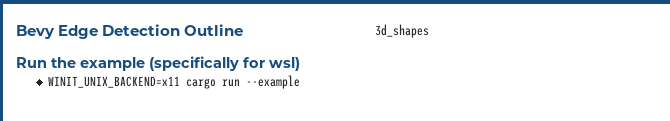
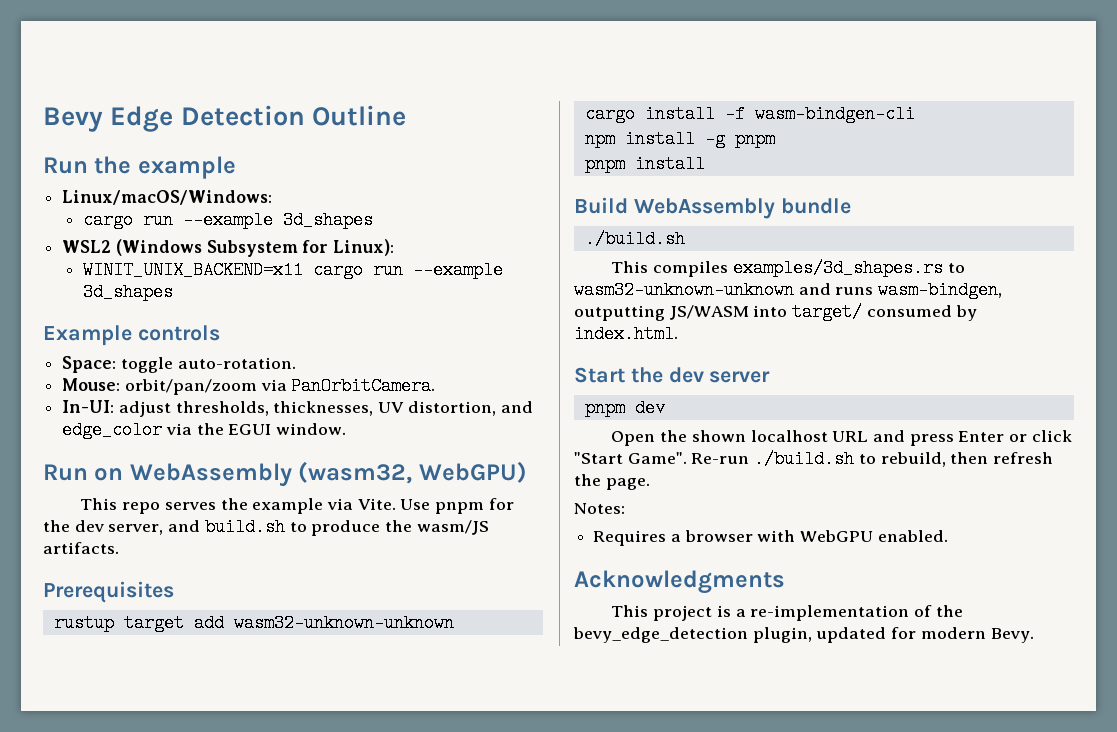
[149,56,300,71] (specifically for wsl) -> [62,190,273,205] [82,211,373,229] [62,239,395,257] // Linux/macOS/Windows: // cargo run --example 3d_shapes // WSL2 (Windows Subsystem for Linux):
(429, 31) none -> [43,325,220,346] [62,356,296,373] [62,377,436,395] [62,400,533,417] [62,421,347,439] [43,461,527,487] [80,498,514,514] [43,518,489,536] [43,542,119,554] [43,581,174,603] [53,614,454,632] [584,105,915,123] [584,130,775,148] [584,155,705,173] [574,197,851,219] [584,230,685,248] [611,259,965,277] [574,281,1003,299] [574,303,977,321] [574,325,678,343] [574,367,771,383] [584,399,665,417] [611,430,1072,446] [574,450,1054,468] [574,474,650,490] [574,503,625,514] [593,530,948,546] [574,570,785,594] [611,605,963,621] [573,627,1034,643] // Example controls // Space: toggle auto-rotation. // Mouse: orbit/pan/zoom via PanOrbitCamera. // In-UI: adjust thresholds, thicknesses, UV distortion, and edge_color via the EGUI window. // Run on WebAssembly (wasm32, WebGPU) // This repo serves the example via Vite. Use pnpm for the dev server, and build.sh to produce the wasm/JS artifacts. // Prerequisites // rustup target add wasm32-unknown-unknown // cargo install -f wasm-bindgen-cli // npm install -g pnpm // pnpm install // Build WebAssembly bundle // ./build.sh // This compiles examples/3d_shapes.rs to wasm32-unknown-unknown and runs wasm-bindgen, outputting JS/WASM into target/ consumed by index.html. // Start the dev server // pnpm dev // Open the shown localhost URL and press Enter or click "Start Game". Re-run ./build.sh to rebuild, then refresh the page. // Notes: // Requires a browser with WebGPU enabled. // Acknowledgments // This project is a re-implementation of the bevy_edge_detection plugin, updated for modern Bevy.

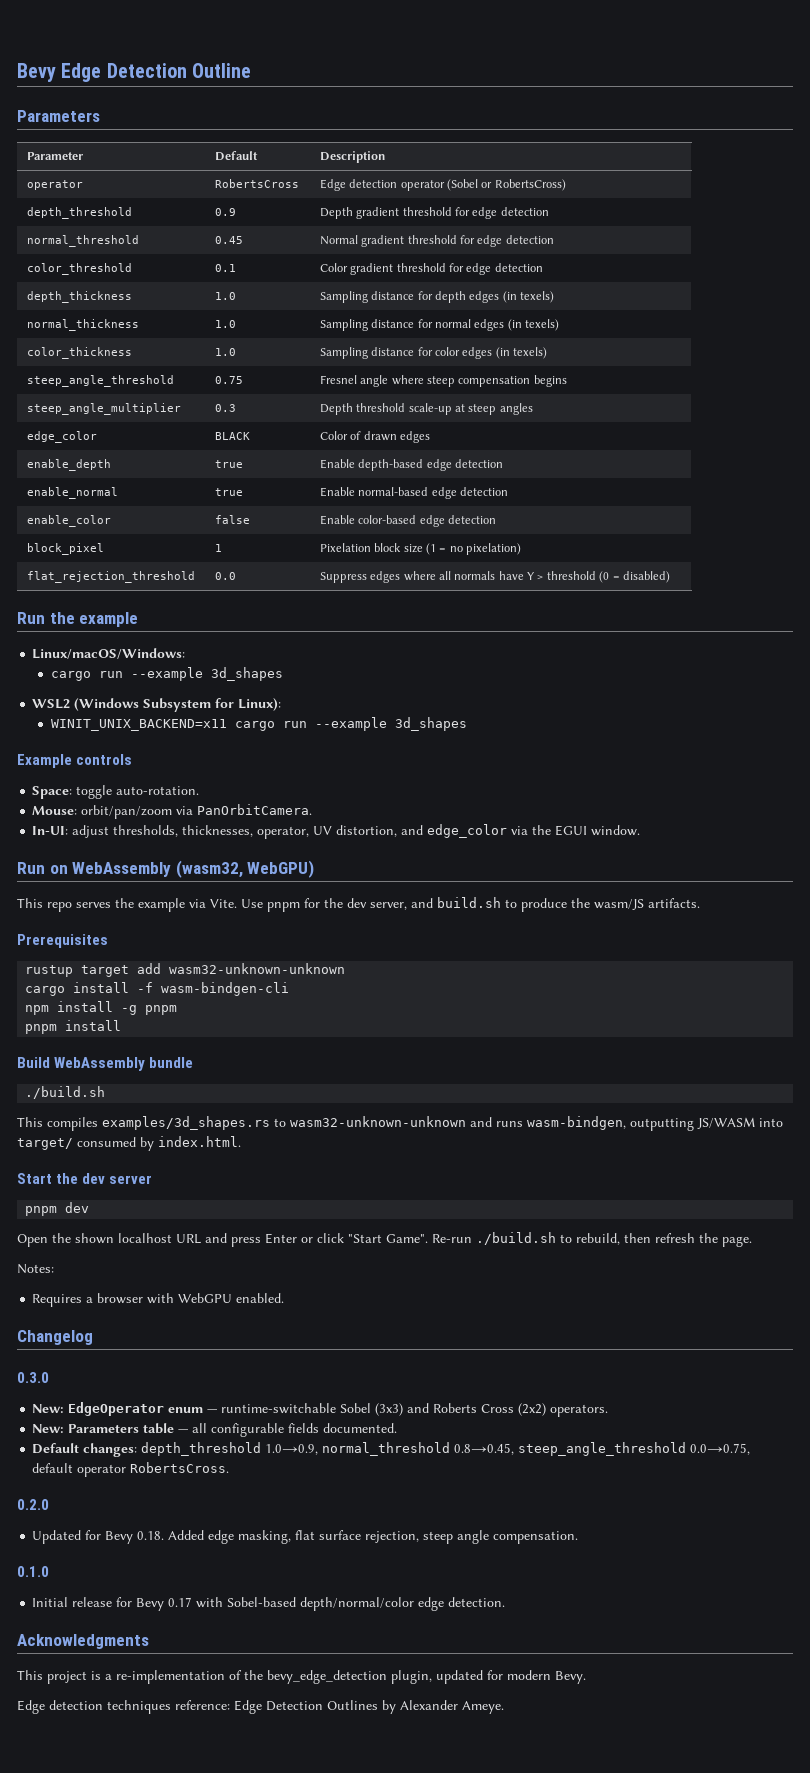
(406, 115) none -> [17,110,100,122] [26,152,83,160] [214,151,258,161] [319,151,386,163] [26,180,83,190] [214,179,299,188] [319,179,566,191] [26,207,132,219] [214,208,236,216] [319,207,549,219] [26,235,139,247] [214,236,243,244] [319,235,554,247] [26,263,132,275] [214,264,236,272] [319,263,543,275] [26,291,132,303] [214,292,236,300] [319,291,555,303] [26,319,139,331] [214,320,236,328] [319,319,560,331] [26,347,132,359] [214,348,236,356] [319,347,548,359] [26,375,174,387] [214,376,243,384] [319,375,567,387] [26,403,181,415] [214,404,236,412] [319,403,533,415] [26,431,97,443] [214,432,250,440] [319,431,430,443] [26,459,111,471] [214,460,243,468] [319,459,503,471] [26,487,118,499] [214,488,243,496] [319,487,508,499] [26,515,111,527] [214,515,250,524] [319,515,496,527] [26,543,104,555] [214,544,222,552] [319,543,522,555] [26,571,195,583] [214,572,236,580] [319,571,670,583] // Parameters // Parameter | Default | Description // operator | RobertsCross | Edge detection operator (Sobel or RobertsCross) // depth_threshold | 0.9 | Depth gradient threshold for edge detection // normal_threshold | 0.45 | Normal gradient threshold for edge detection // color_threshold | 0.1 | Color gradient threshold for edge detection // depth_thickness | 1.0 | Sampling distance for depth edges (in texels) // normal_thickness | 1.0 | Sampling distance for normal edges (in texels) // color_thickness | 1.0 | Sampling distance for color edges (in texels) // steep_angle_threshold | 0.75 | Fresnel angle where steep compensation begins // steep_angle_multiplier | 0.3 | Depth threshold scale-up at steep angles // edge_color | BLACK | Color of drawn edges // enable_depth | true | Enable depth-based edge detection // enable_normal | true | Enable normal-based edge detection // enable_color | false | Enable color-based edge detection // block_pixel | 1 | Pixelation block size (1 = no pixelation) // flat_rejection_threshold | 0.0 | Suppress edges where all normals have Y > threshold (0 = disabled)
(374, 408) none -> [257,826,310,839] operator,
(948, 536) none -> [17,1330,93,1345] [17,1372,49,1383] [32,1402,609,1417] [32,1423,398,1437] [32,1442,751,1457] [32,1462,230,1477] [17,1499,49,1510] [32,1530,579,1544] [17,1566,49,1577] [32,1597,506,1611] // Changelog // 0.3.0 // New: EdgeOperator enum — runtime-switchable Sobel (3x3) and Roberts Cross (2x2) operators. // New: Parameters table — all configurable fields documented. // Default changes: depth_threshold 1.0→0.9, normal_threshold 0.8→0.45, steep_angle_threshold 0.0→0.75, default operator RobertsCross. // 0.2.0 // Updated for Bevy 0.18. Added edge masking, flat surface rejection, steep angle compensation. // 0.1.0 // Initial release for Bevy 0.17 with Sobel-based depth/normal/color edge detection.
(1034, 635) none -> [17,1700,504,1714] // Edge detection techniques reference: Edge Detection Outlines by Alexander Ameye.

